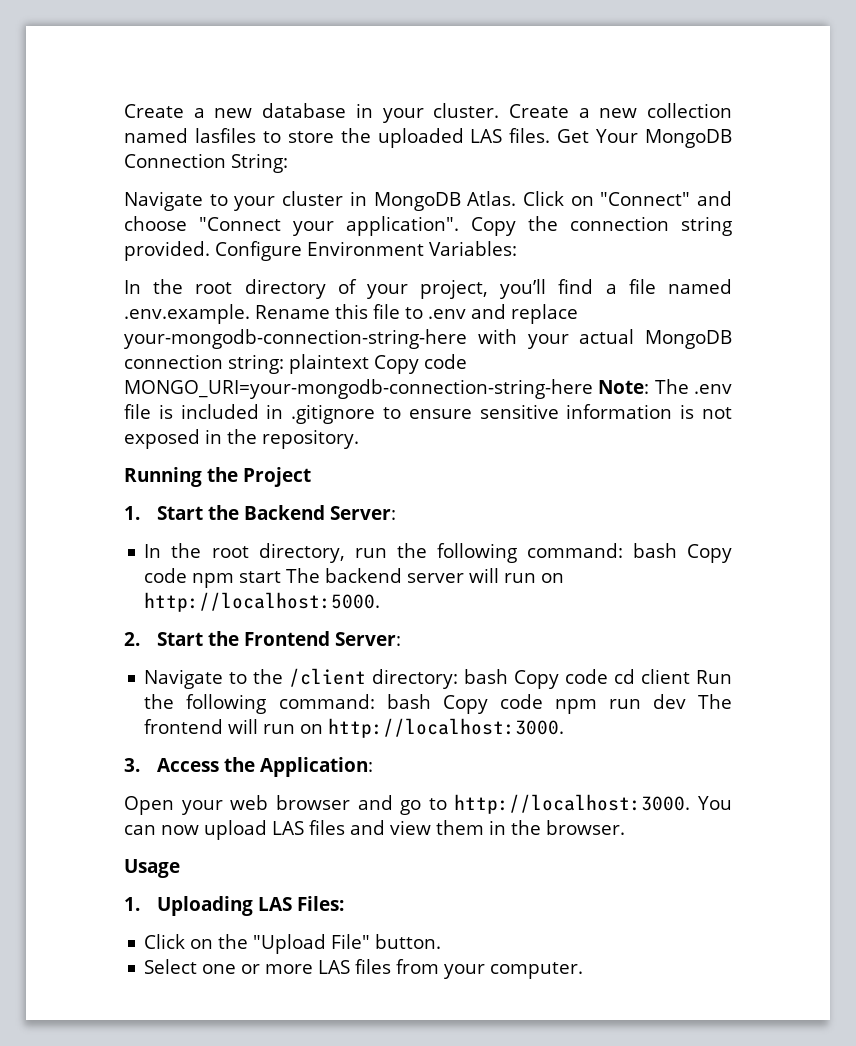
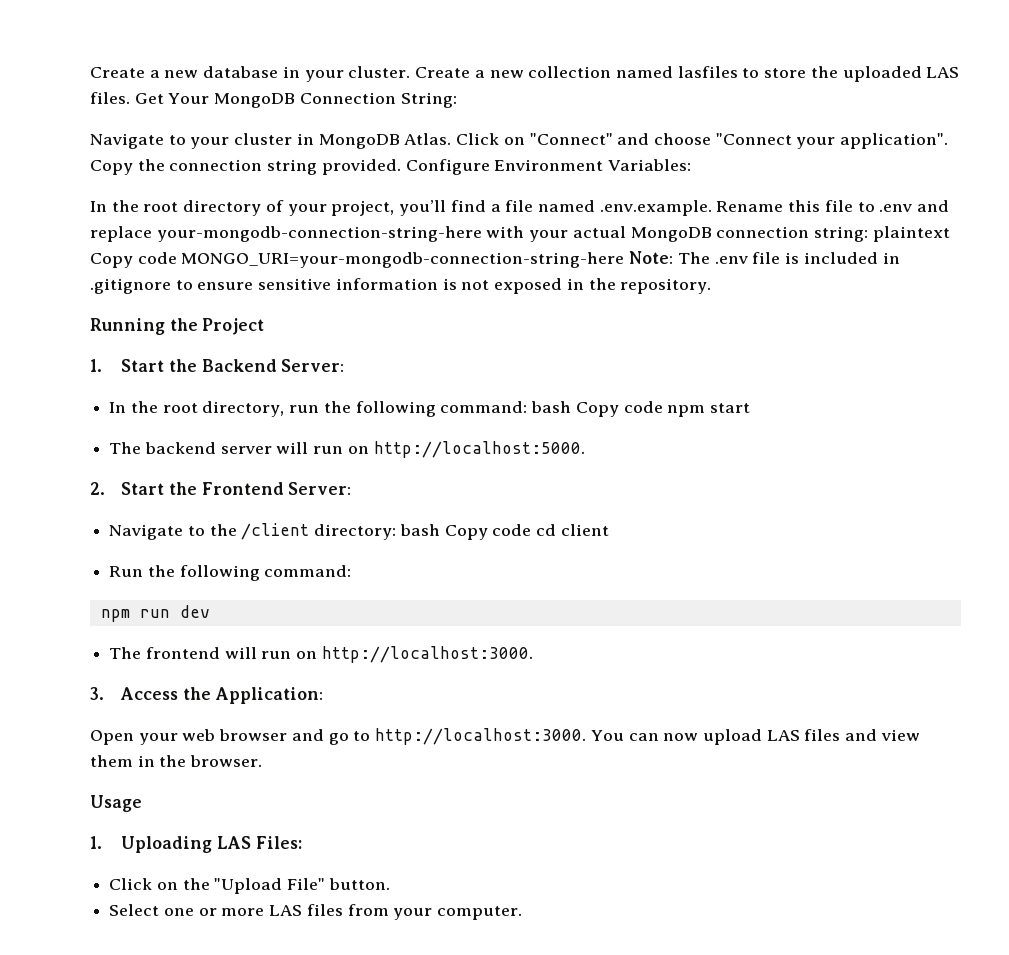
(282, 577) none -> (750, 408) //
(691, 676) none -> (609, 530) //
[386,694,543,714] bash Copy code -> (352, 571) //
(686, 701) none -> (210, 611) //

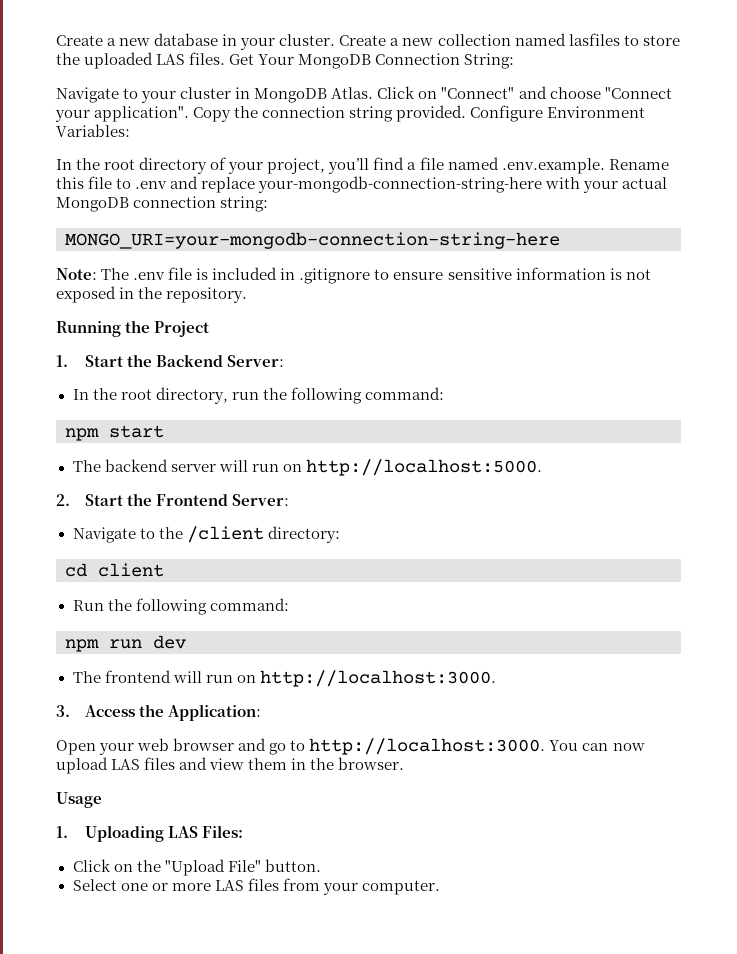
[872,226,950,242] [90,252,177,268] plaintext Copy code -> (269, 204) //
(625, 260) none -> (560, 240) //
[531,401,663,417] bash Copy code -> (444, 393) //
[399,524,532,540] bash Copy code -> (340, 534) //

